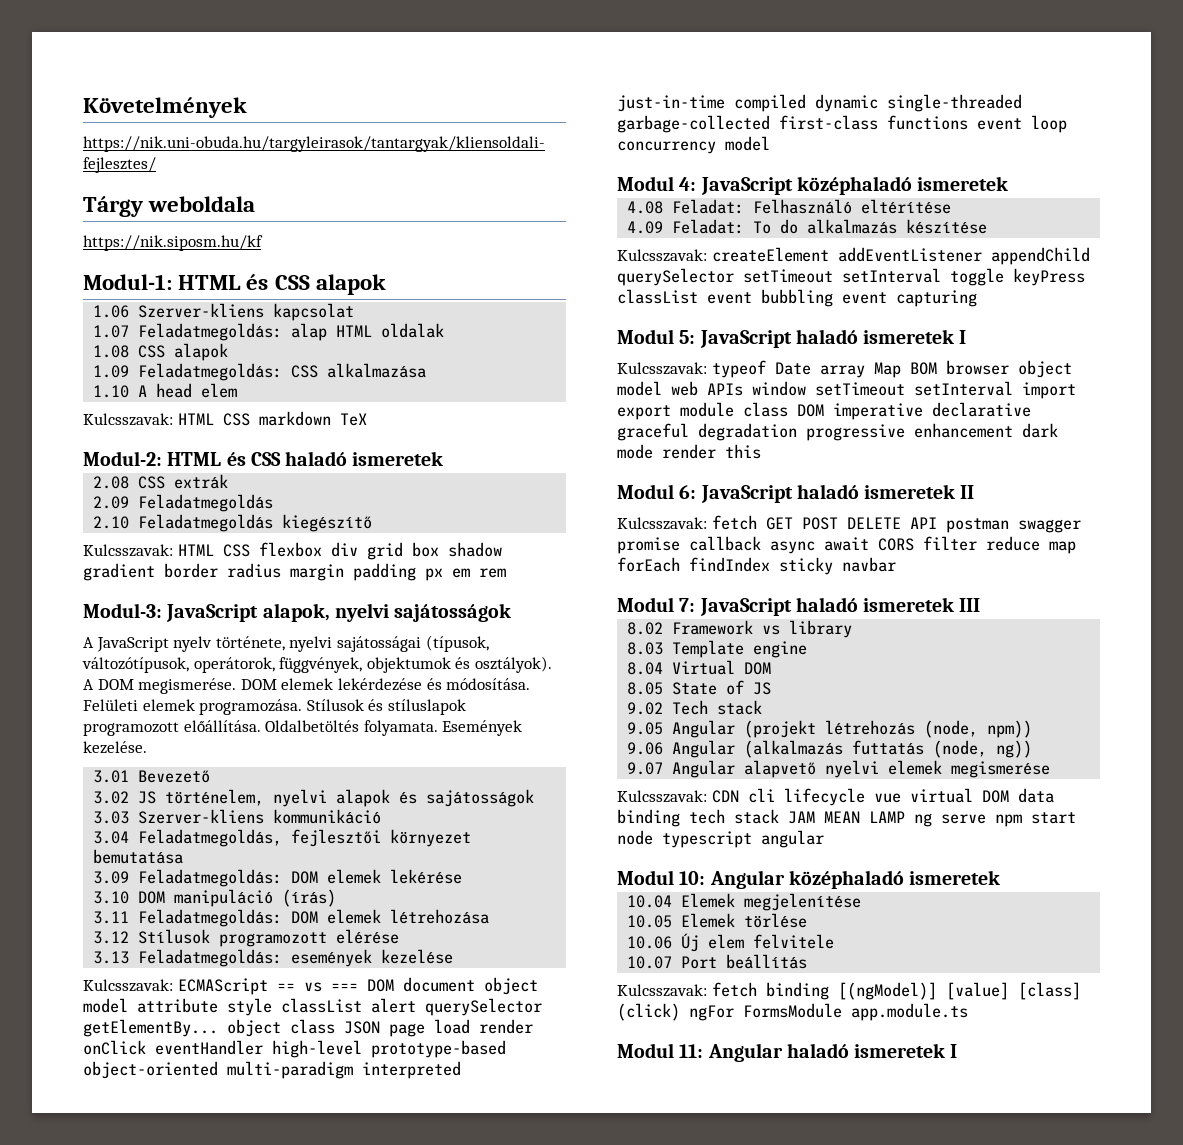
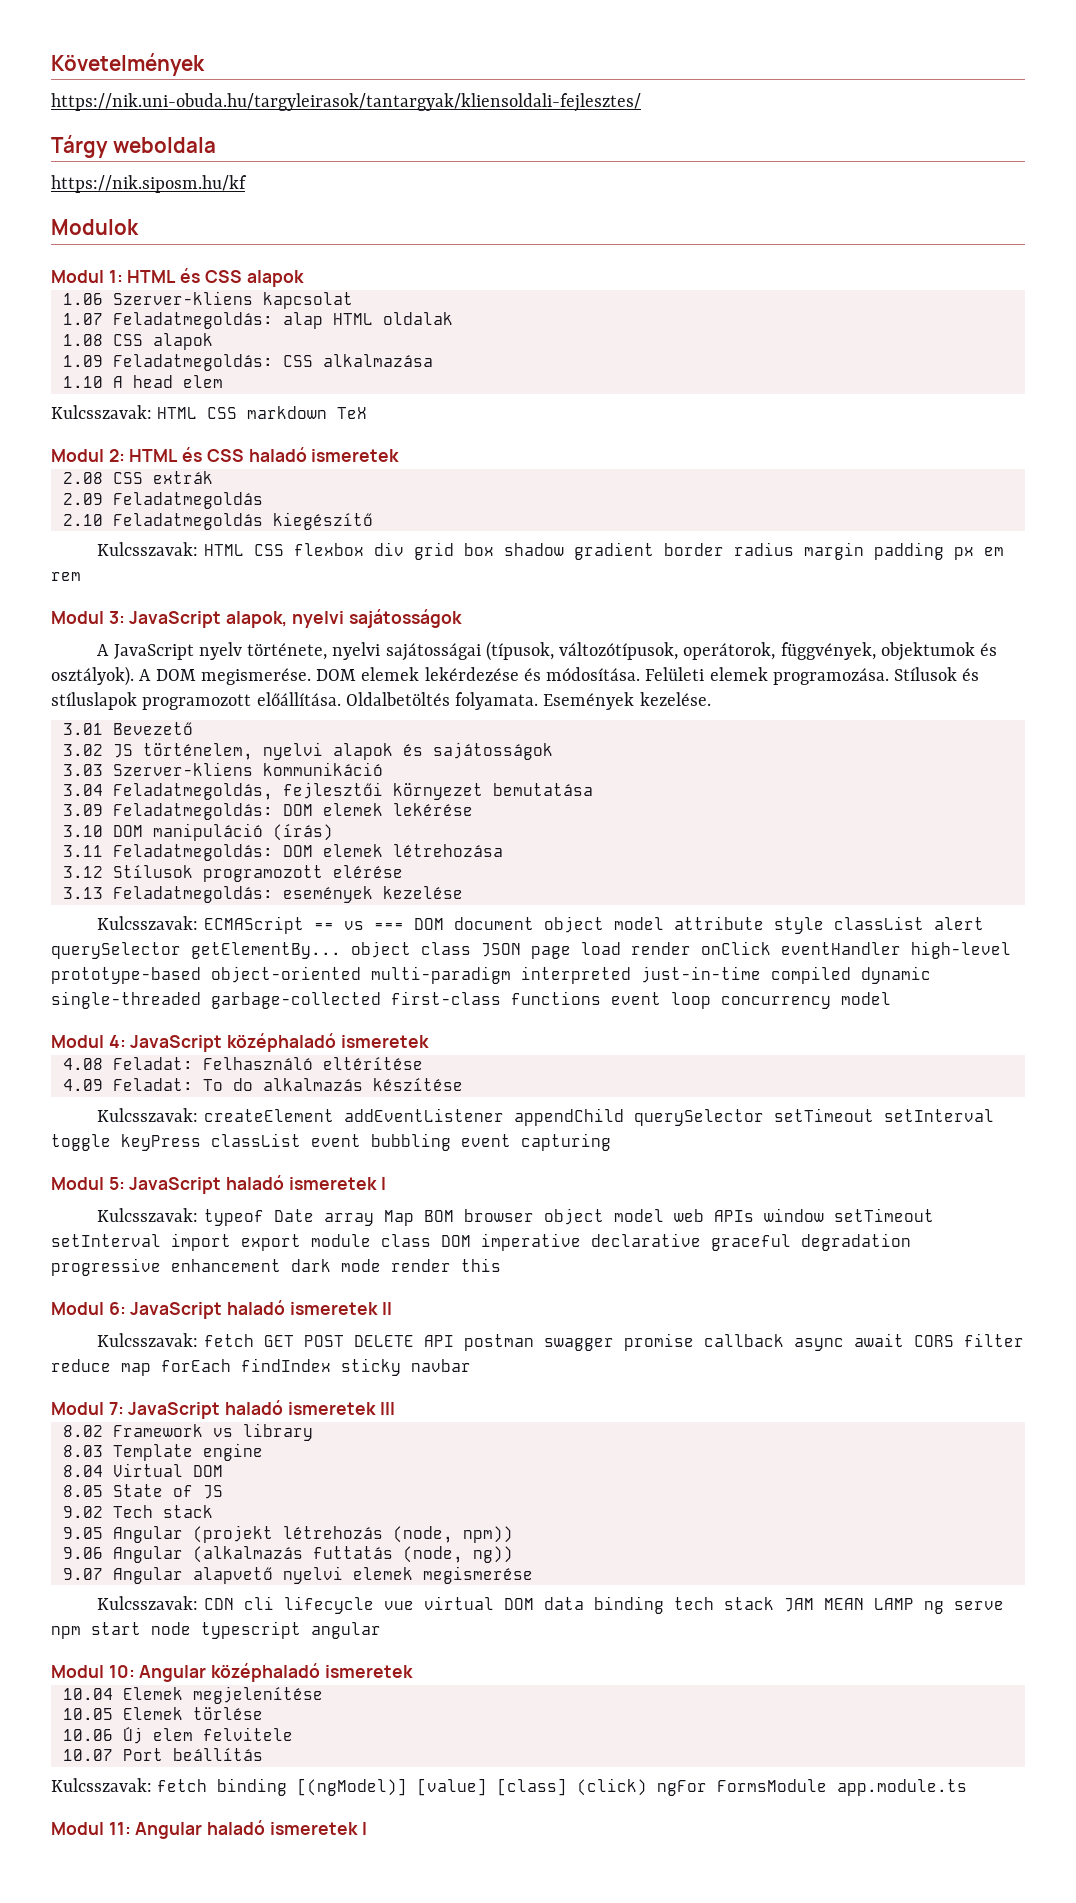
[83,274,172,290] Modul-1: -> [51,219,139,235] [51,270,123,283] Modulok // Modul 1:
[83,451,162,466] Modul-2: -> [51,449,125,462] Modul 2:
[83,603,162,618] Modul-3: -> [51,611,125,624] Modul 3:

